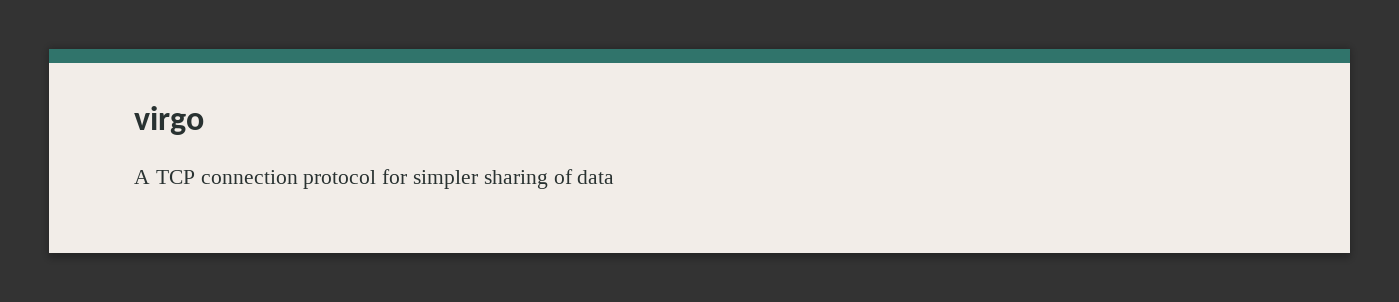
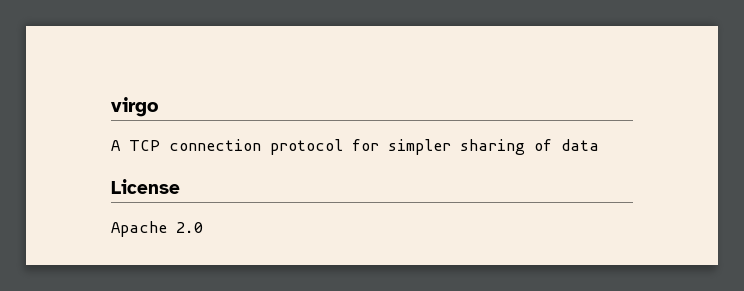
(615, 177) none -> [111,179,180,194] [111,221,203,237] // License // Apache 2.0

